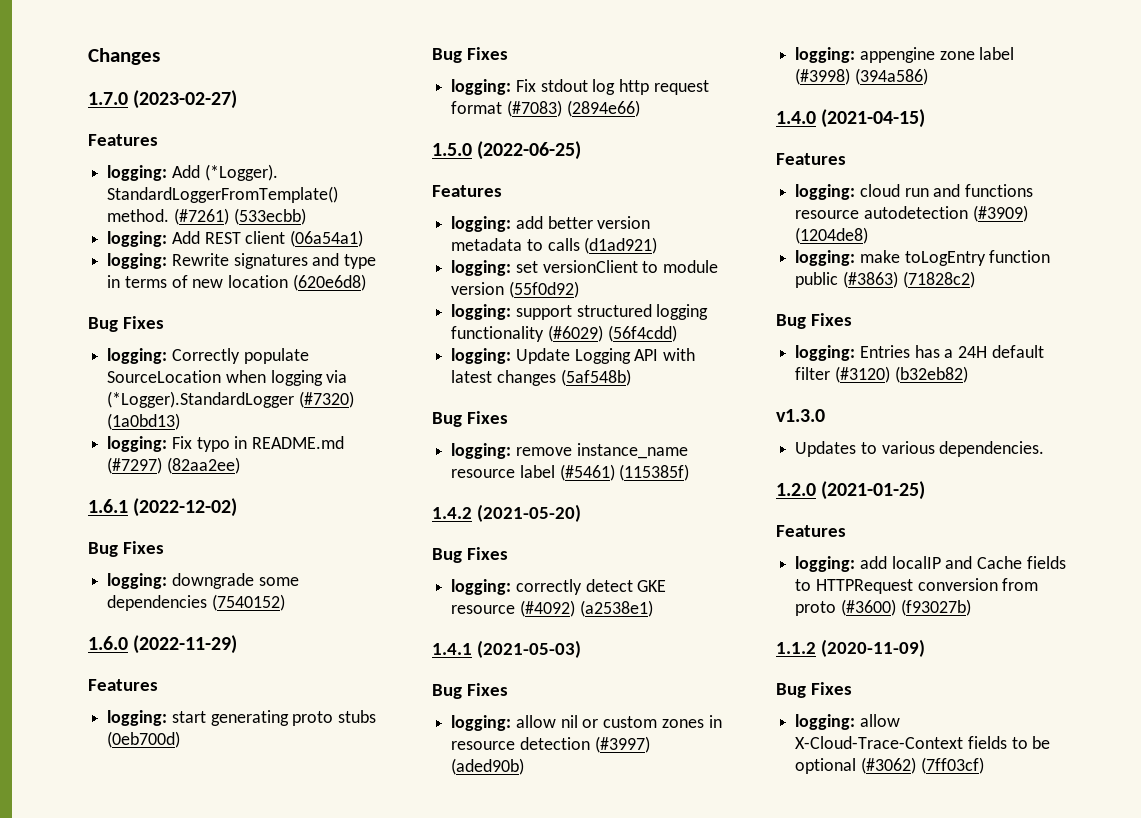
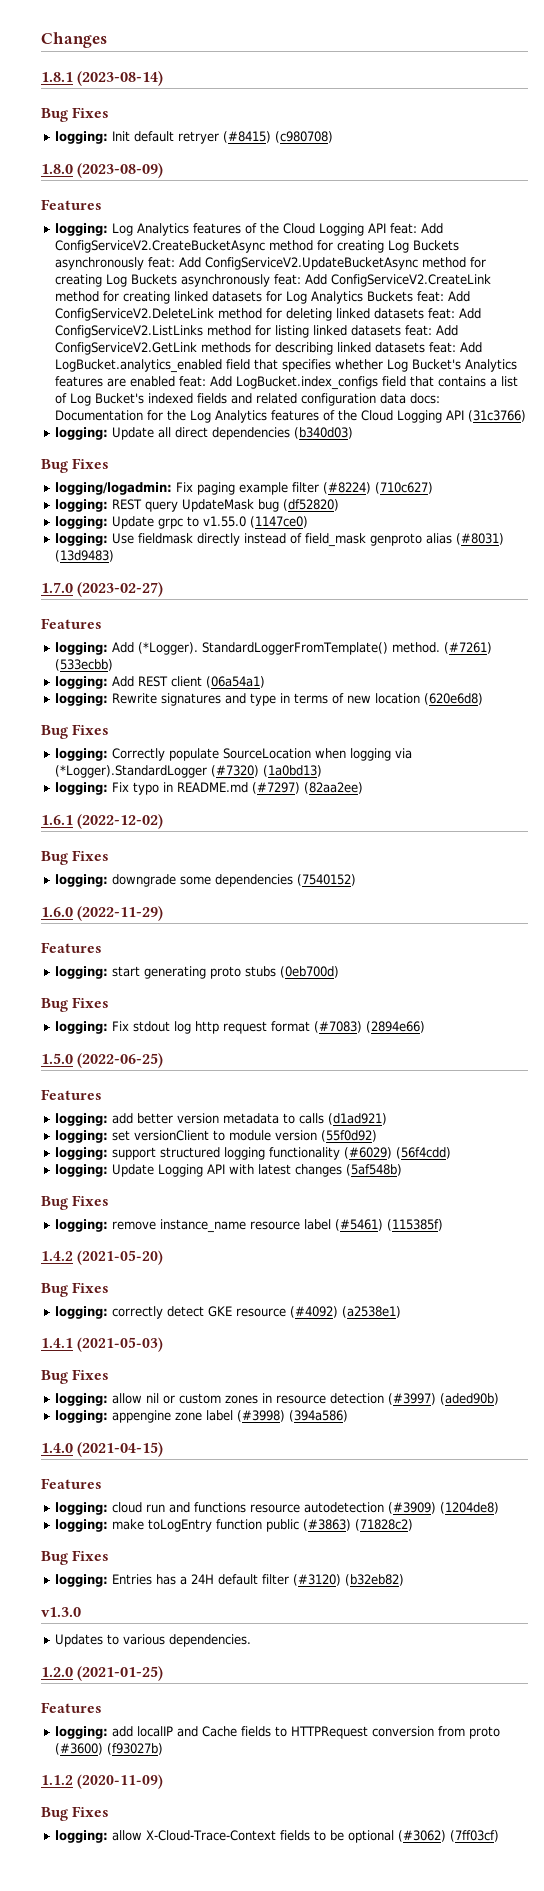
(160, 56) none -> [41,71,164,86] [41,107,110,122] [55,131,334,144] [41,163,164,178] [41,199,102,210] [55,223,444,236] [55,240,460,253] [55,257,487,270] [55,274,492,287] [55,291,471,304] [55,308,482,321] [55,325,459,338] [55,342,483,355] [55,359,518,373] [55,376,519,390] [55,393,441,406] [55,410,527,423] [55,427,354,440] [41,458,110,473] [55,482,434,495] [55,499,340,512] [55,516,309,529] [55,533,505,547] [55,550,115,562] // 1.8.1 (2023-08-14) // Bug Fixes // logging: Init default retryer (#8415) (c980708) // 1.8.0 (2023-08-09) // Features // logging: Log Analytics features of the Cloud Logging API feat: Add ConfigServiceV2.CreateBucketAsync method for creating Log Buckets asynchronously feat: Add ConfigServiceV2.UpdateBucketAsync method for creating Log Buckets asynchronously feat: Add ConfigServiceV2.CreateLink method for creating linked datasets for Log Analytics Buckets feat: Add ConfigServiceV2.DeleteLink method for deleting linked datasets feat: Add ConfigServiceV2.ListLinks method for listing linked datasets feat: Add ConfigServiceV2.GetLink methods for describing linked datasets feat: Add LogBucket.analytics_enabled field that specifies whether Log Bucket's Analytics features are enabled feat: Add LogBucket.index_configs field that contains a list of Log Bucket's indexed fields and related configuration data docs: Documentation for the Log Analytics features of the Cloud Logging API (31c3766) // logging: Update all direct dependencies (b340d03) // Bug Fixes // logging/logadmin: Fix paging example filter (#8224) (710c627) // logging: REST query UpdateMask bug (df52820) // logging: Update grpc to v1.55.0 (1147ce0) // logging: Use fieldmask directly instead of field_mask genproto alias (#8031) (13d9483)

